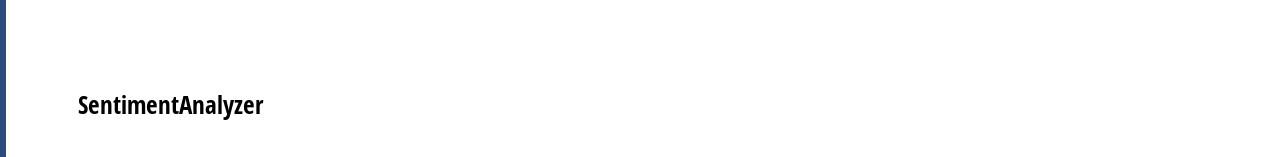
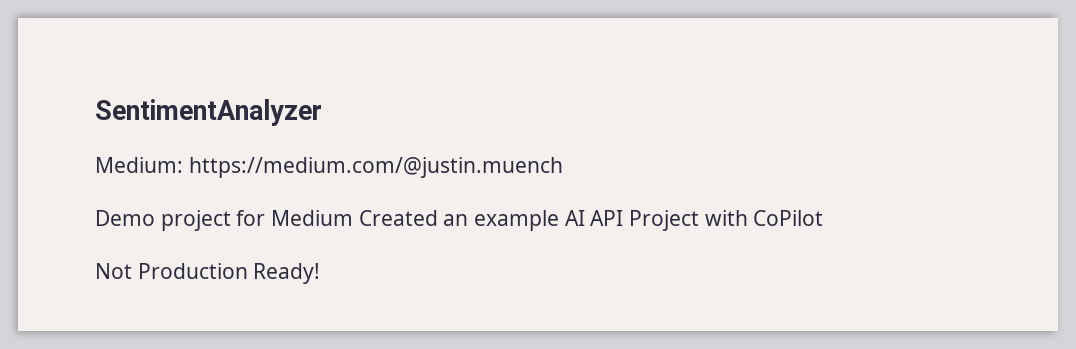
(264, 107) none -> [95,157,563,178] [95,210,824,231] [95,263,321,284] // Medium: https://medium.com/@justin.muench // Demo project for Medium Created an example AI API Project with CoPilot // Not Production Ready!

